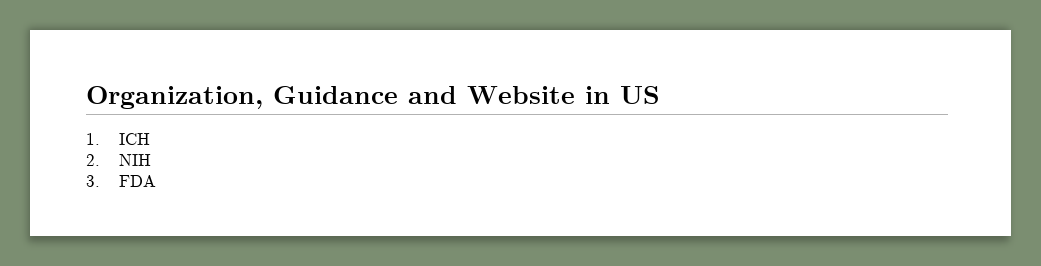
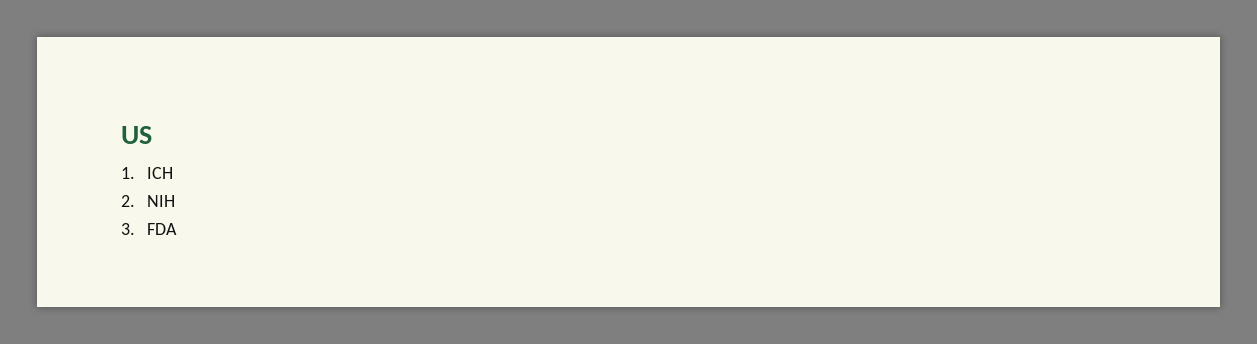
[86,86,610,109] Organization, Guidance and Website in -> (121, 135) none

